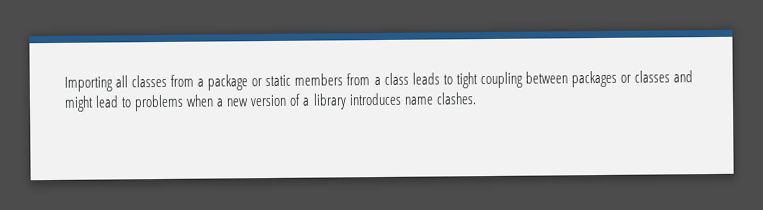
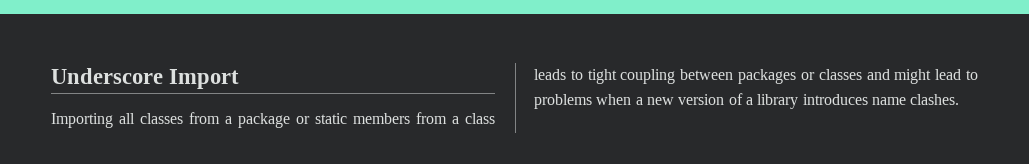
(64, 84) none -> [51,68,240,89] Underscore Import //

